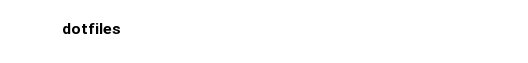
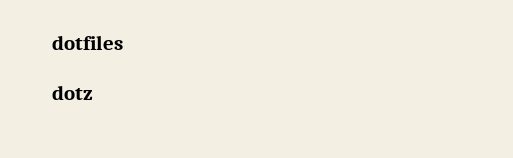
(121, 28) none -> [52,85,93,100] // dotz

